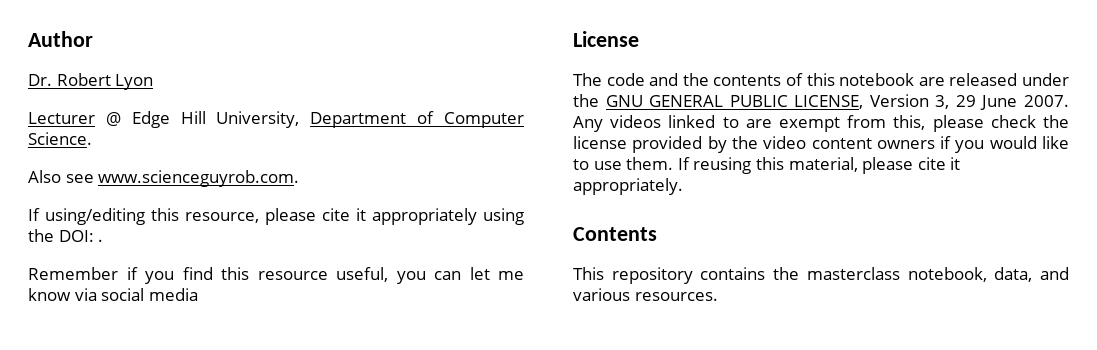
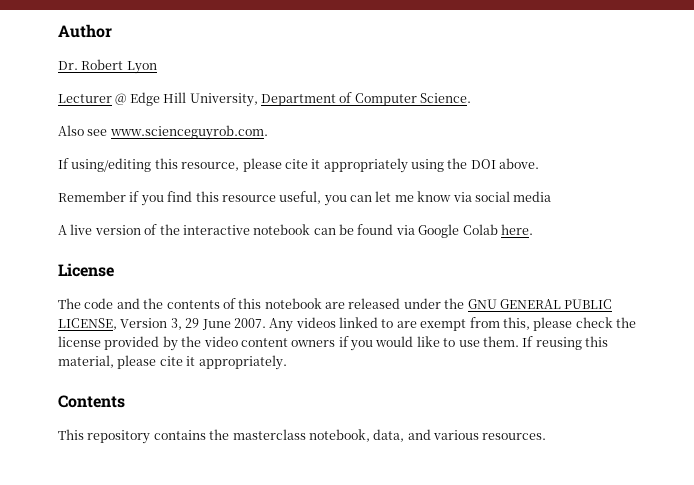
[58,230,104,242] DOI: . -> [470,158,540,169] DOI above.
(198, 294) none -> [58,224,533,238] // A live version of the interactive notebook can be found via Google Colab here.

